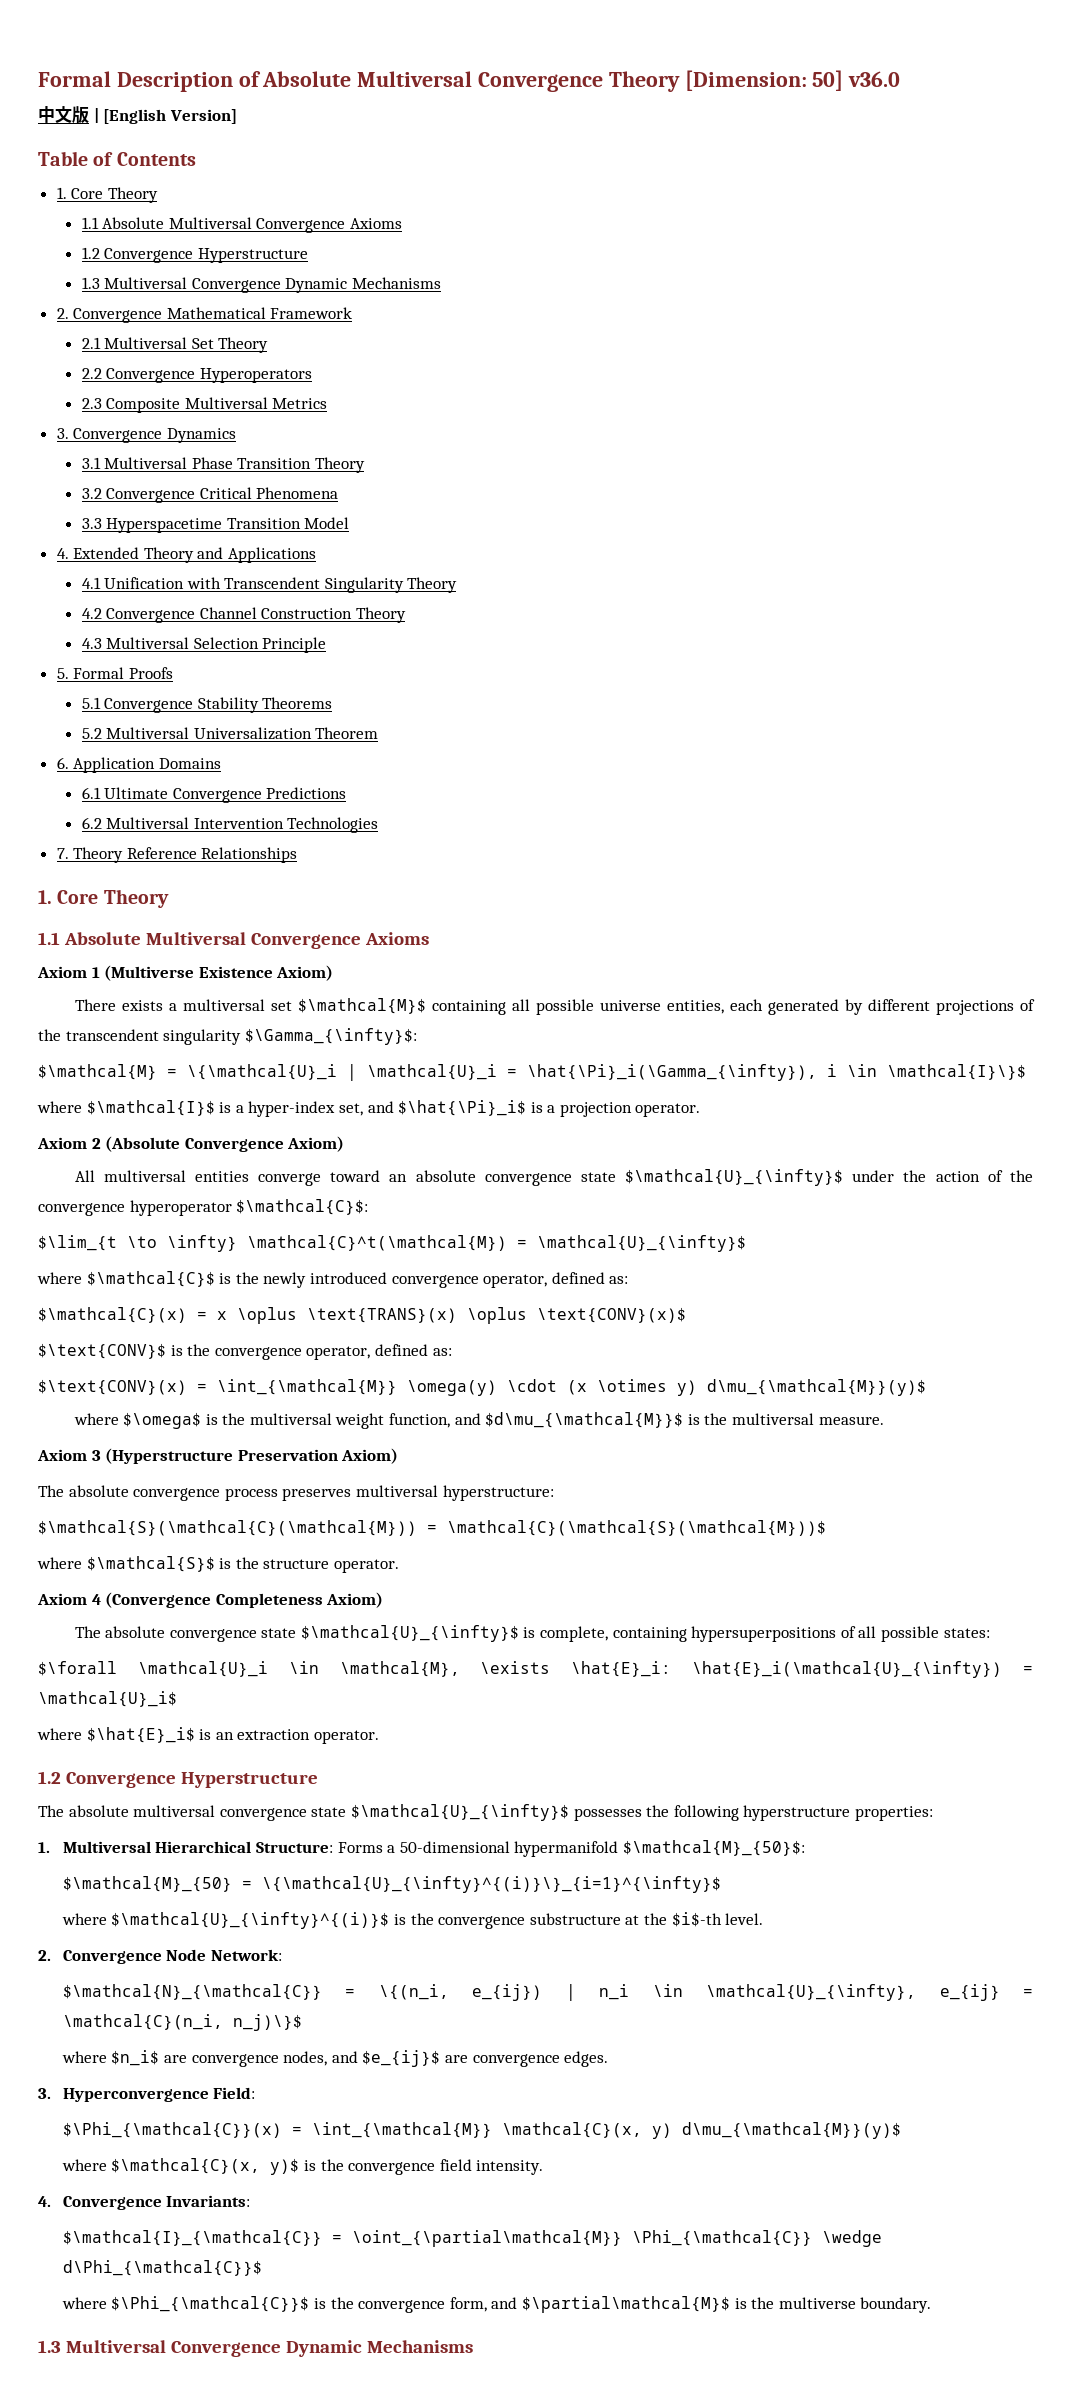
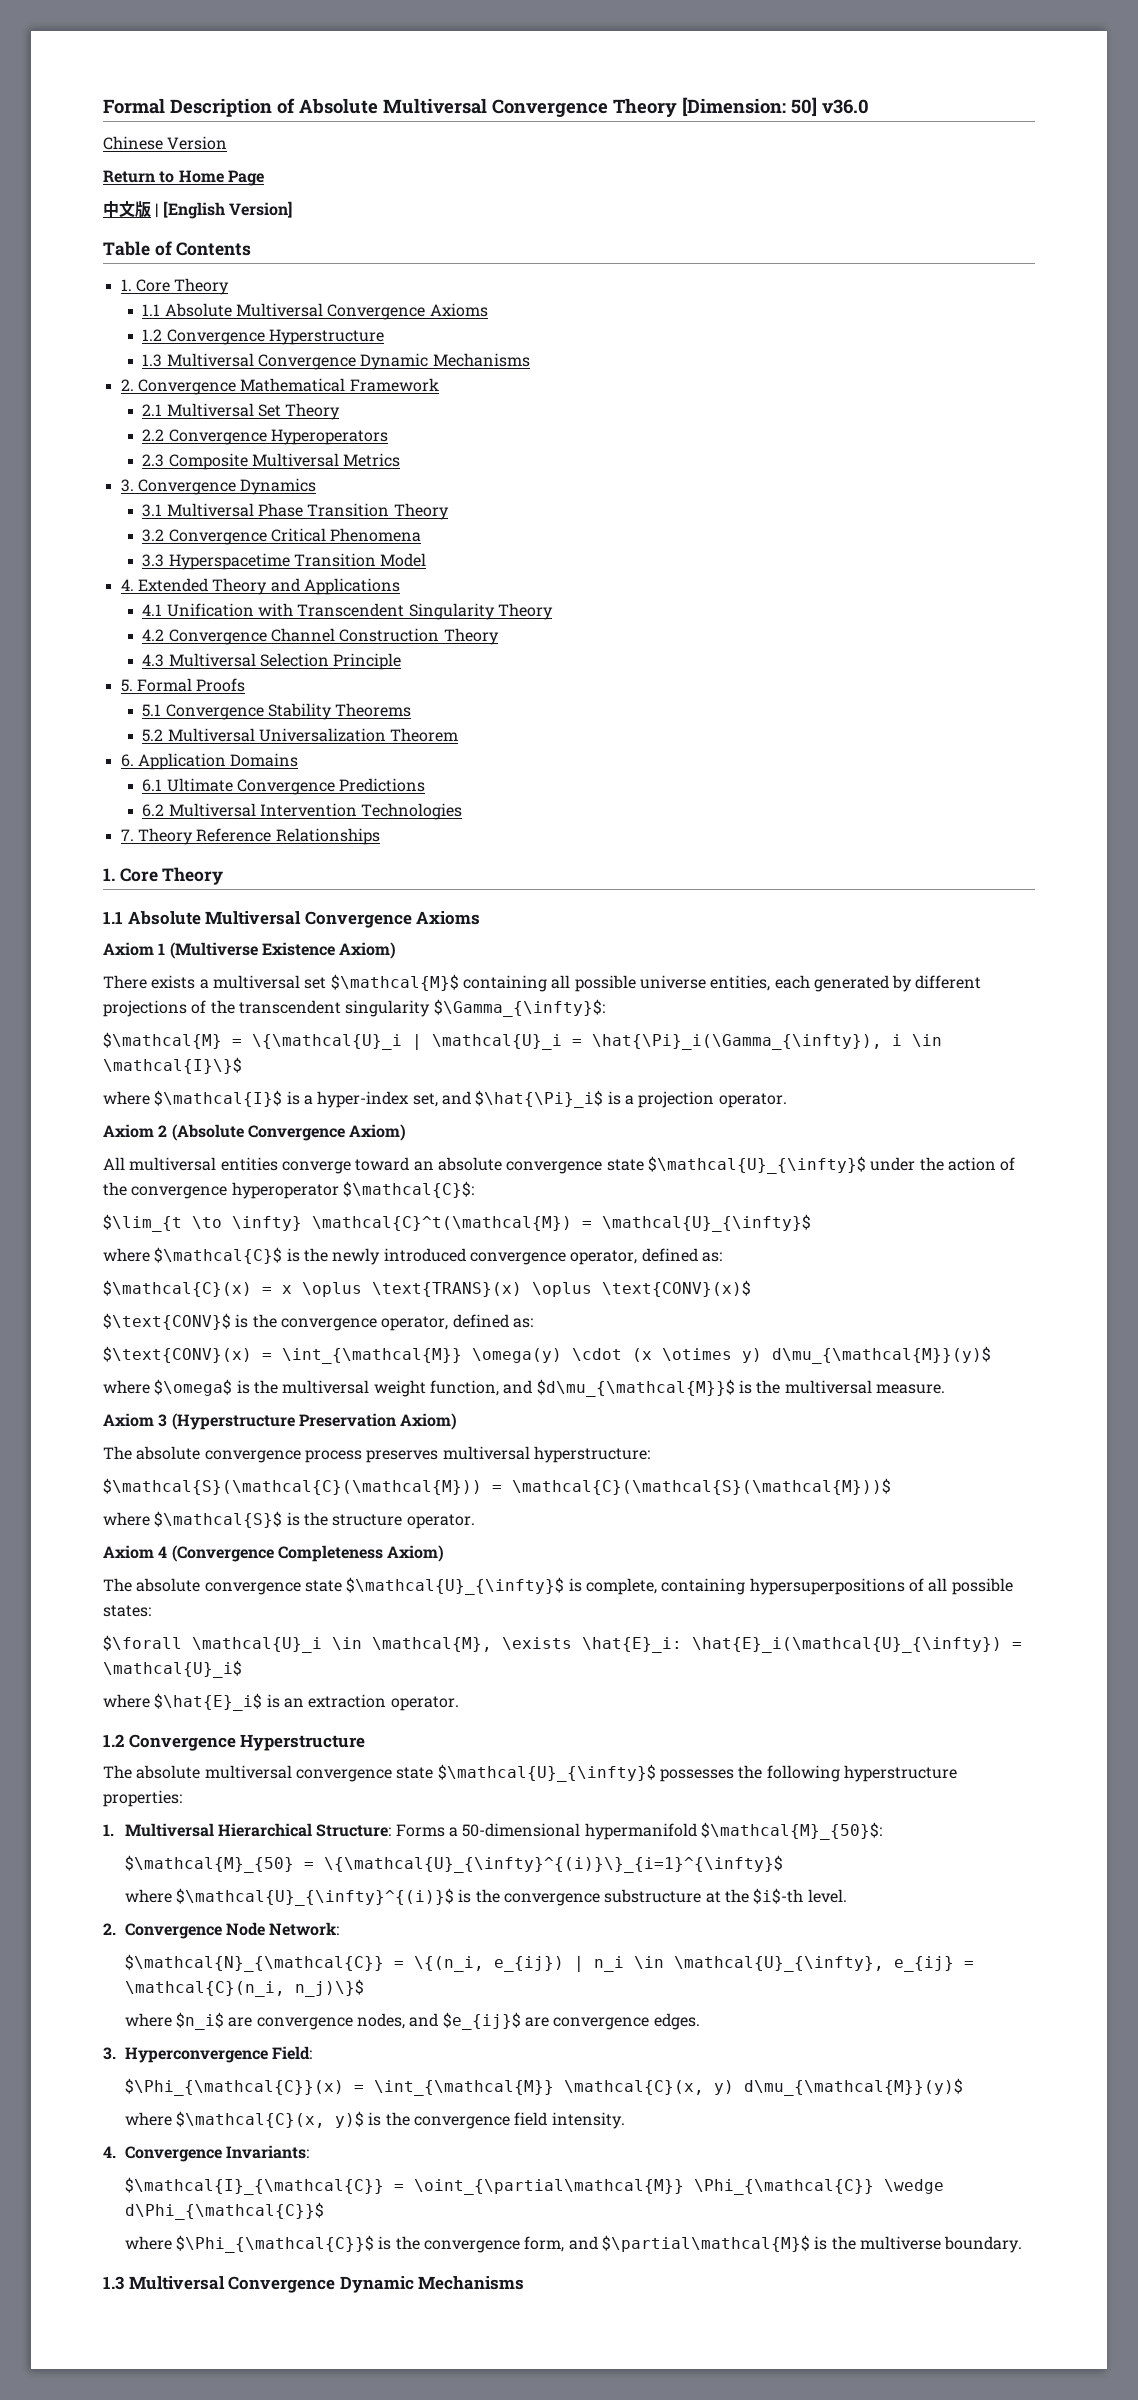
(901, 79) none -> [103,136,228,150] [103,170,264,186] // Chinese Version // Return to Home Page

